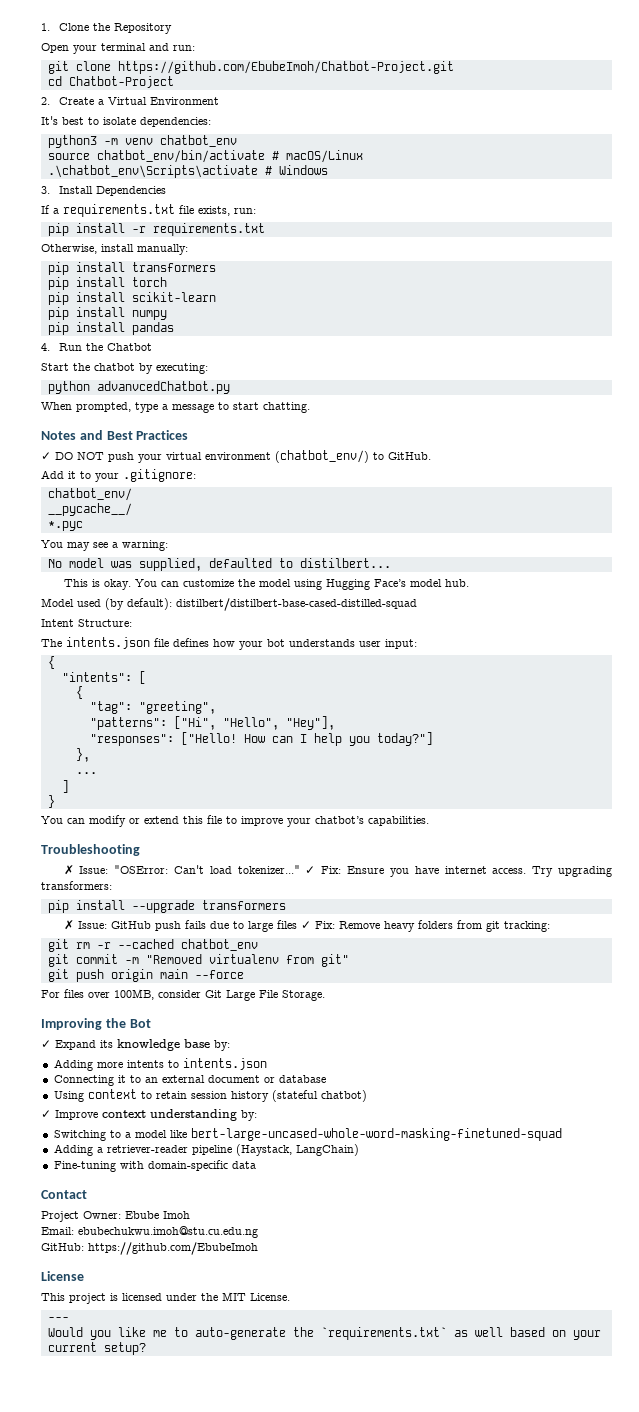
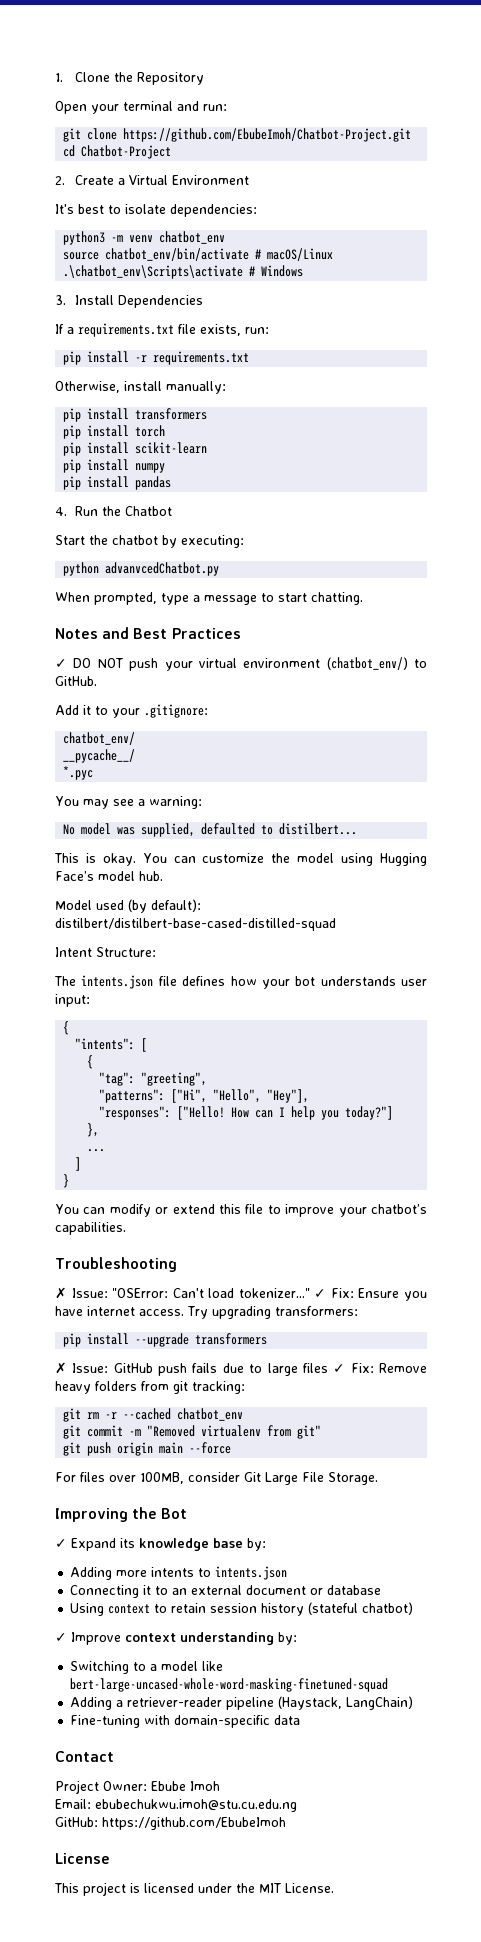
[47,1317,69,1321] [47,1327,601,1340] [47,1342,146,1355] // --- // Would you like me to auto-generate the `requirements.txt` as well based on your current setup? -> (334, 1888) none

